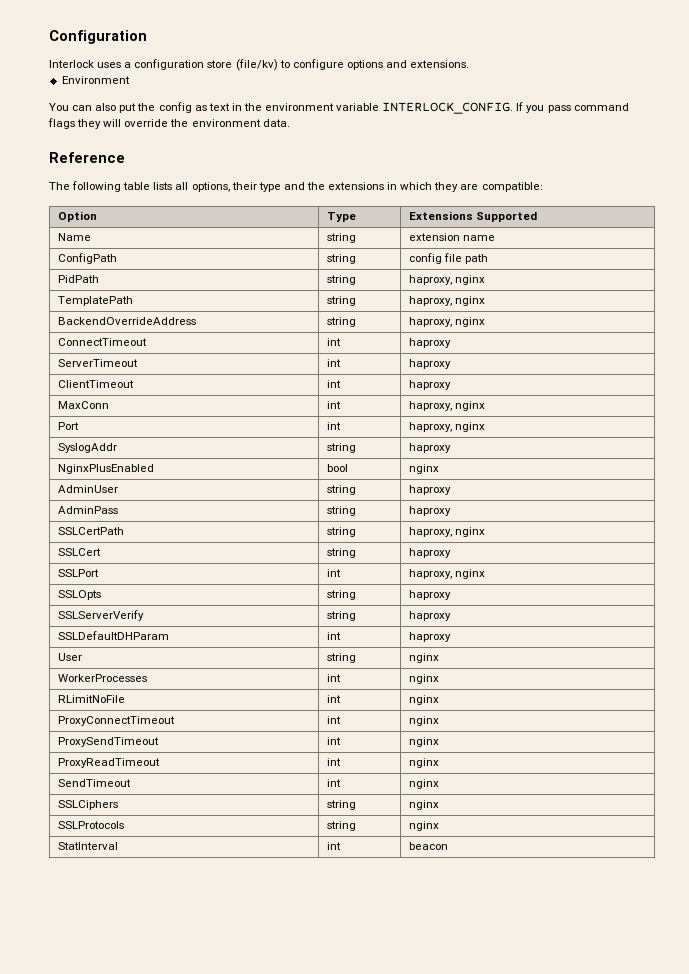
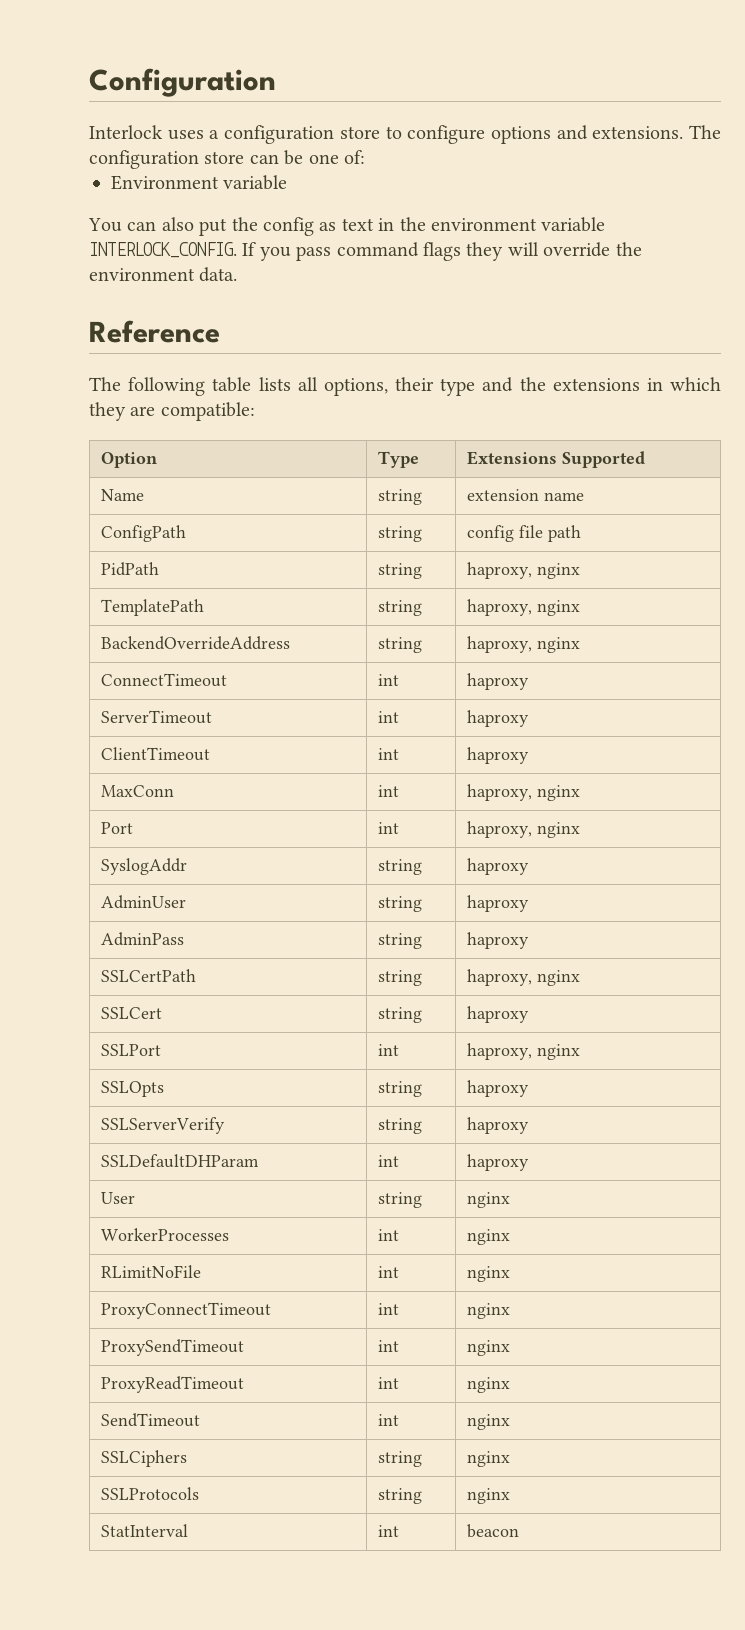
[235,59,278,71] (file/kv) -> (380, 132) none
(470, 64) none -> [689,125,721,139] [89,150,365,169] The configuration store can be one of:
(130, 80) none -> [223,175,288,190] variable
[57,464,154,474] [326,464,348,472] [408,464,439,474] // NginxPlusEnabled | bool | nginx -> (529, 866) none

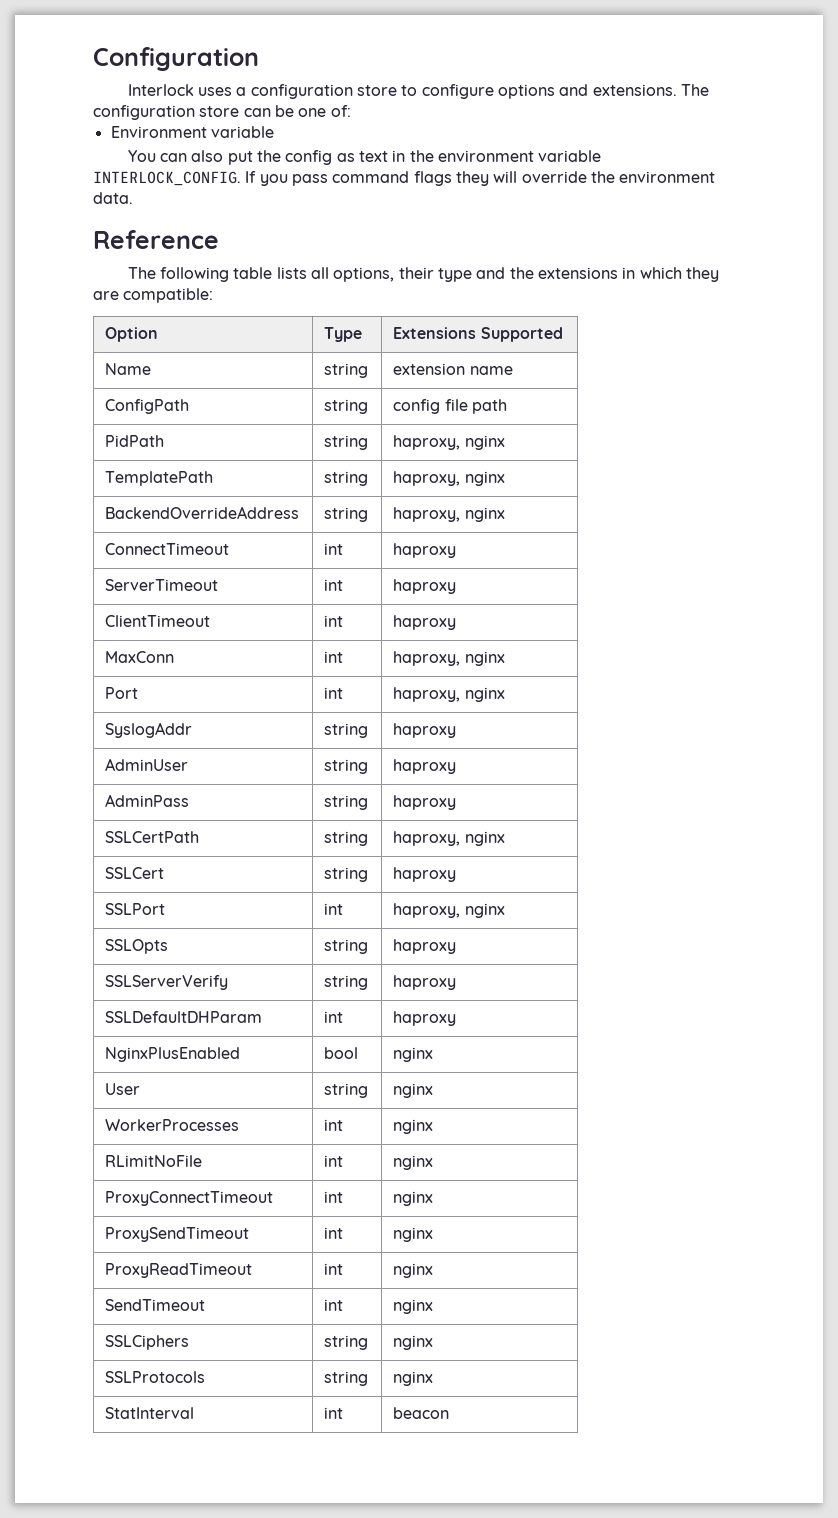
(529, 1162) none -> [105,1047,241,1062] [324,1047,359,1059] [393,1047,434,1062] // NginxPlusEnabled | bool | nginx

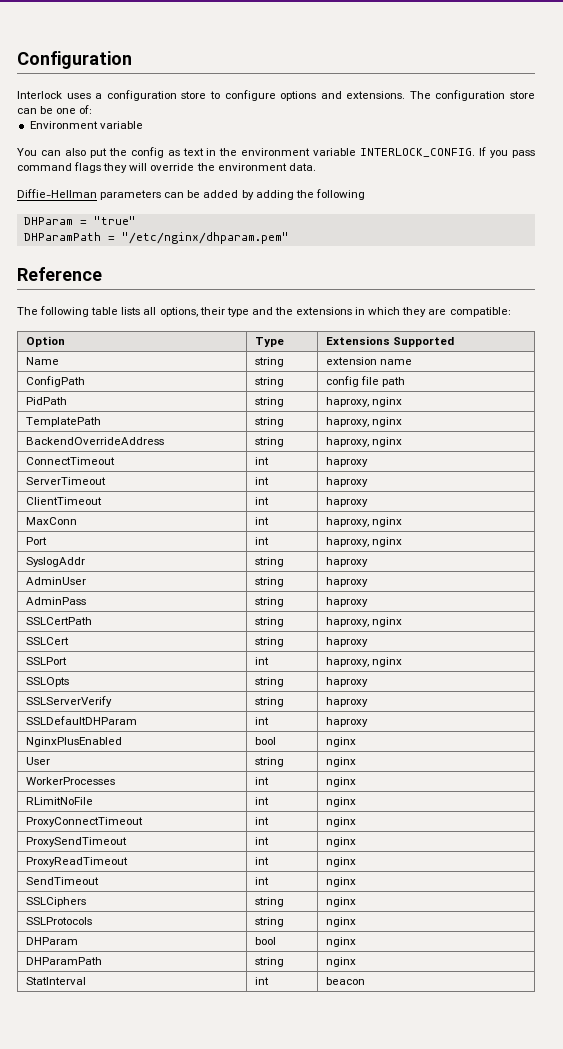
(133, 198) none -> [17,189,365,200] [23,216,136,225] [23,232,289,244] // Diffie-Hellman parameters can be added by adding the following // DHParam = "true" // DHParamPath = "/etc/nginx/dhparam.pem"
(434, 1378) none -> [26,937,79,945] [255,937,277,945] [326,937,357,947] [26,957,103,965] [255,957,285,967] [326,957,357,967] // DHParam | bool | nginx // DHParamPath | string | nginx

